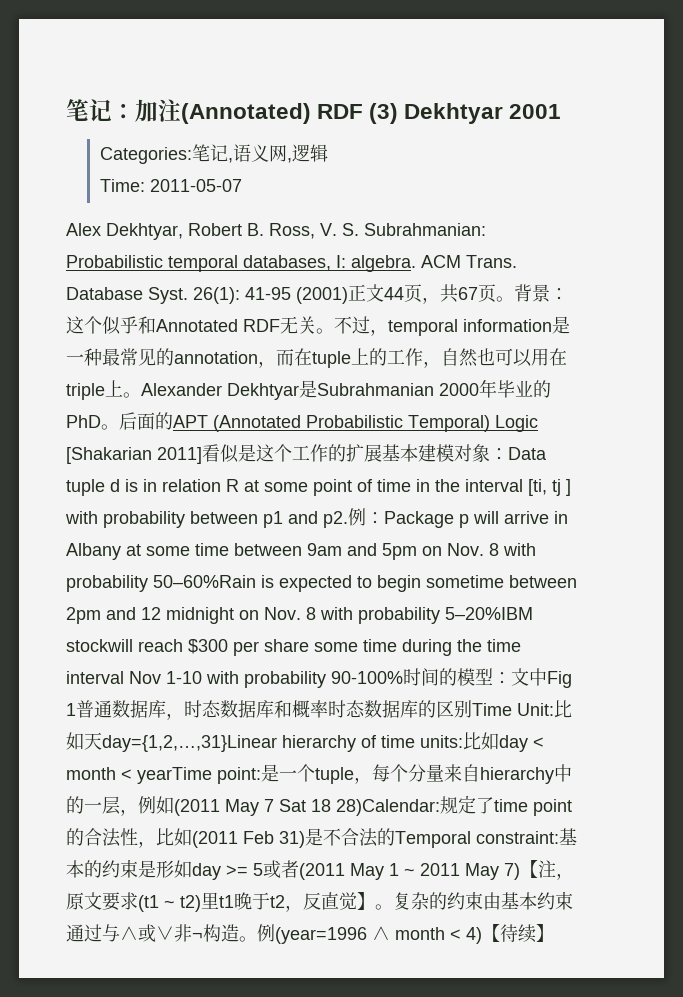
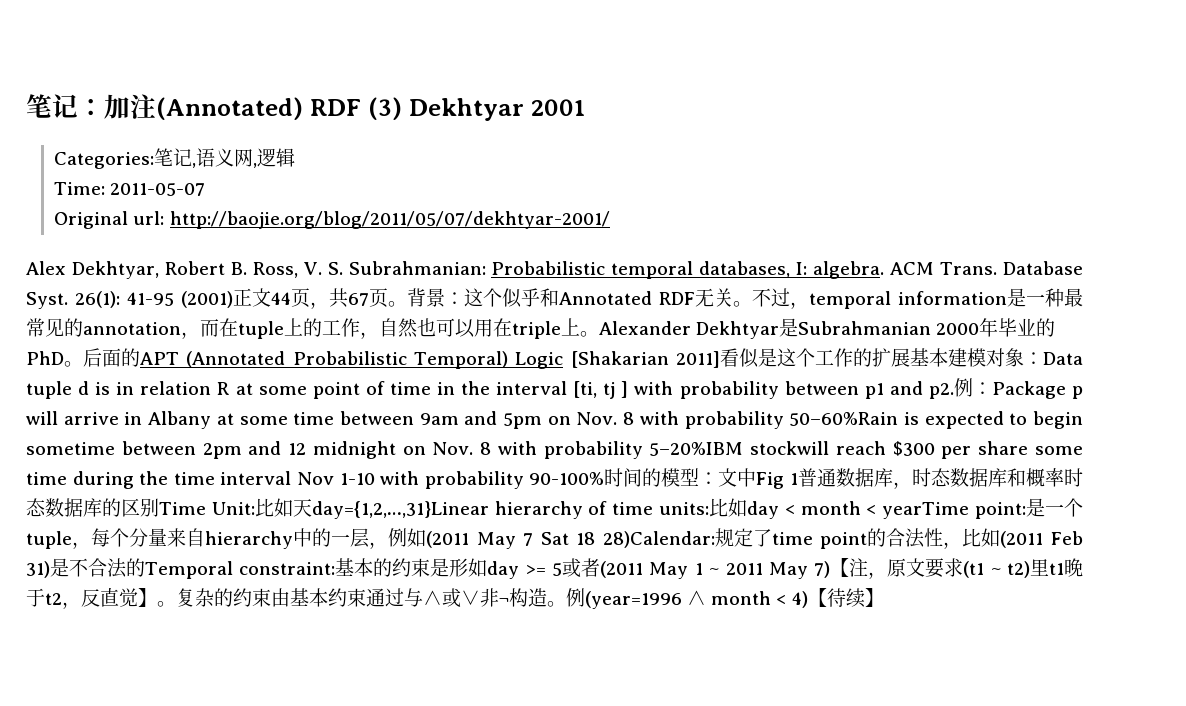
(242, 185) none -> [54,211,610,229] // Original url: http://baojie.org/blog/2011/05/07/dekhtyar-2001/

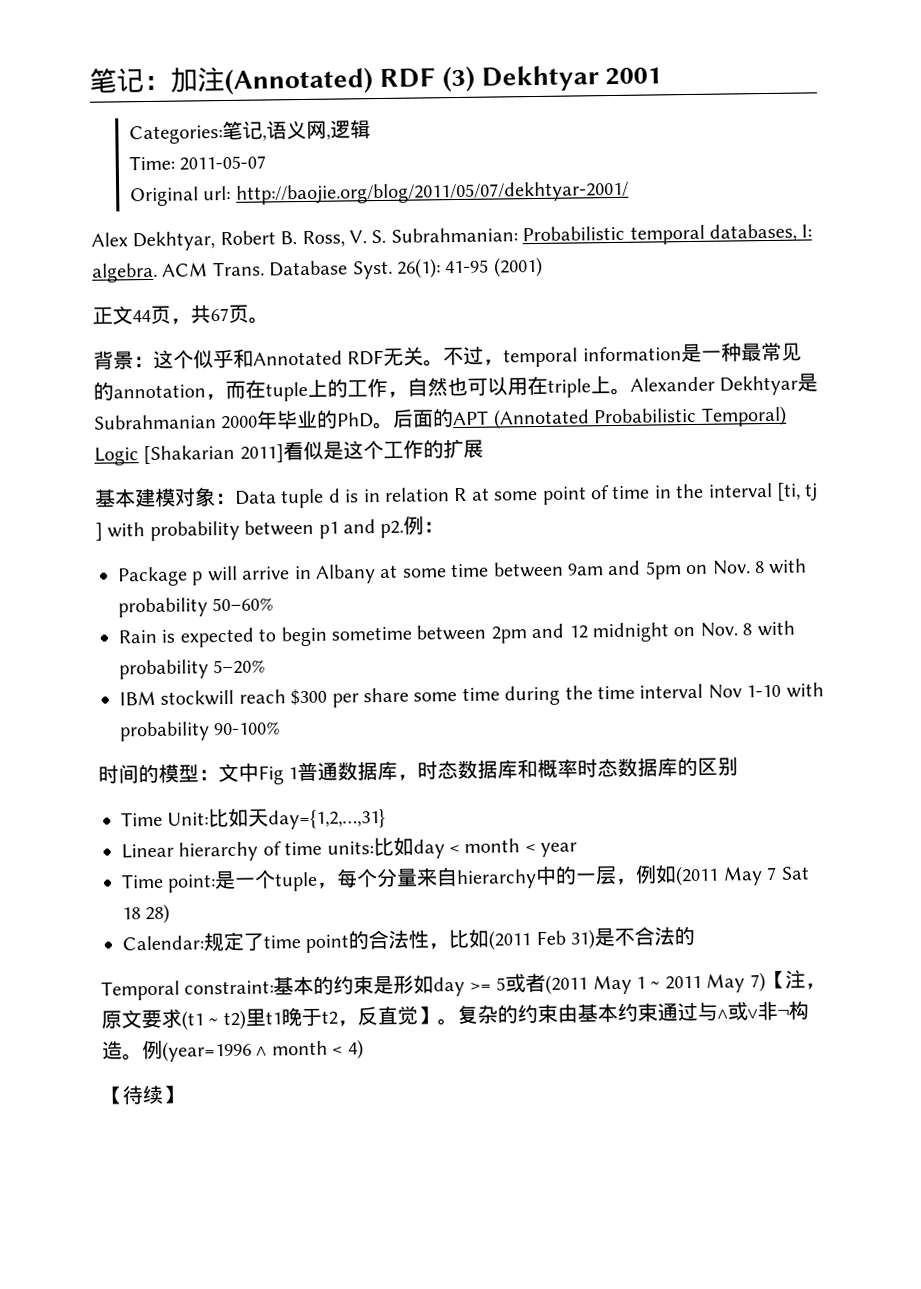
(233, 299) none -> (543, 267) //
(407, 304) none -> (269, 320) //
(910, 357) none -> (484, 448) //
(992, 388) none -> (445, 527) //
[789,412,899,426] 50–60%Rain -> [212,597,275,612] [118,629,157,644] 50–60% // Rain
[649,442,744,456] 5–20%IBM -> [213,659,267,675] [119,690,156,706] 5–20% // IBM
(605, 478) none -> (282, 728) //
(159, 507) none -> (739, 766) //
[311,501,489,519] day={1,2,…,31}Linear -> [268,808,387,830] [121,843,174,859] day={1,2,…,31} // Linear
[882,502,970,519] yearTime -> [540,842,578,857] [121,873,164,889] year // Time
[602,531,715,548] 28)Calendar: -> [145,903,171,925] [122,935,204,951] 28) // Calendar:
(145, 567) none -> (696, 935) //
(808, 599) none -> (364, 1049) //

